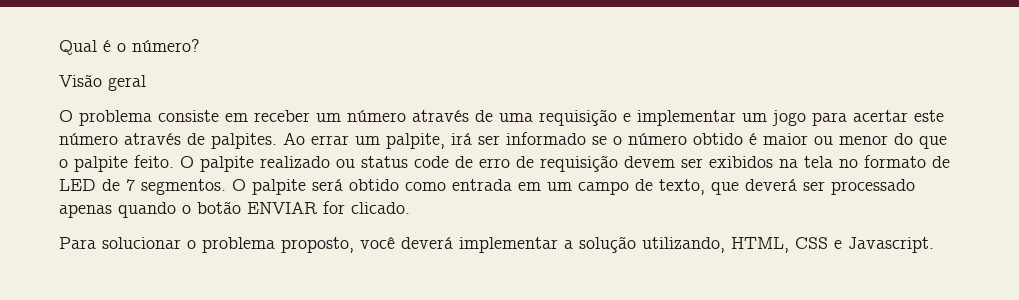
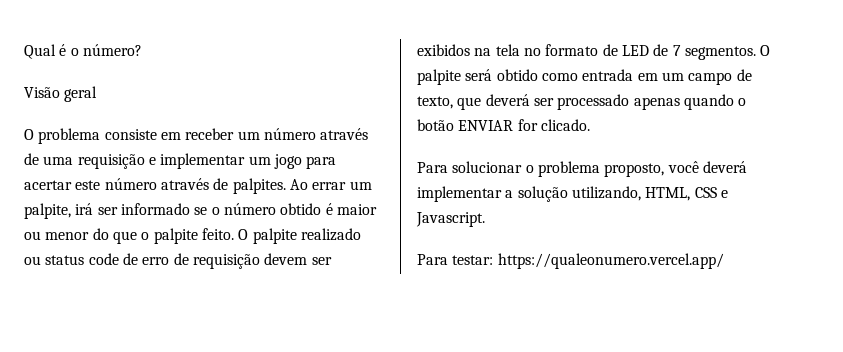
(934, 245) none -> [417,253,724,269] // Para testar: https://qualeonumero.vercel.app/

